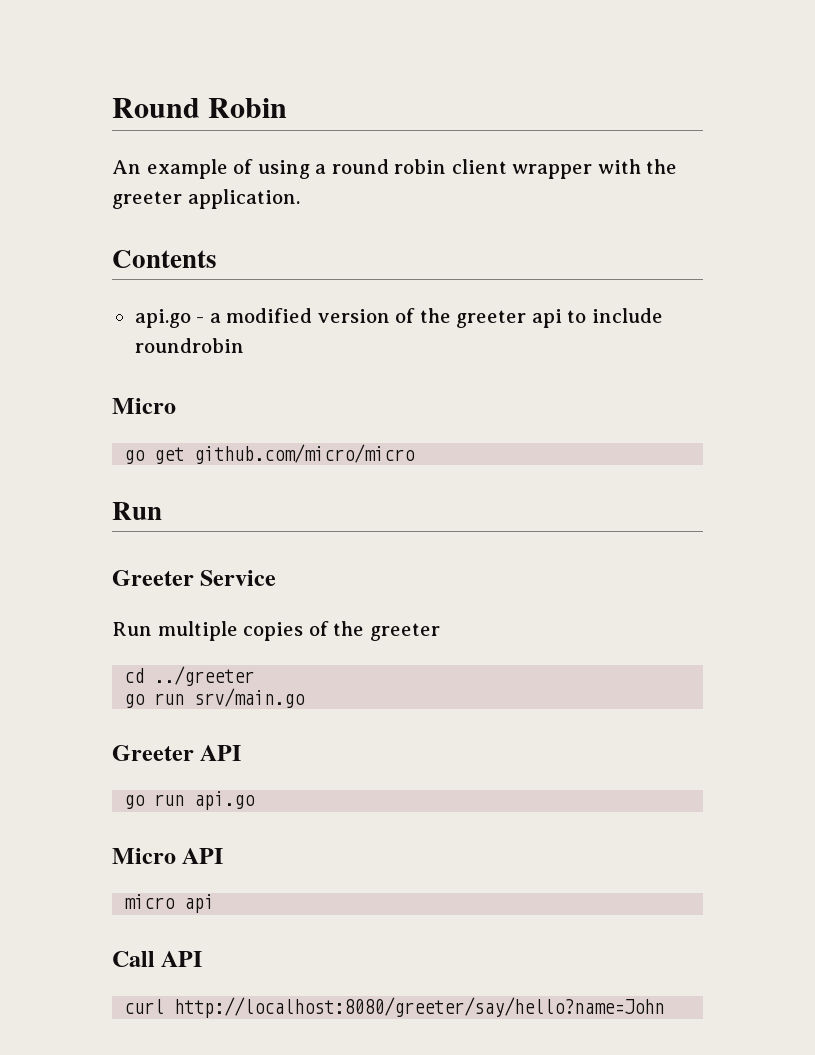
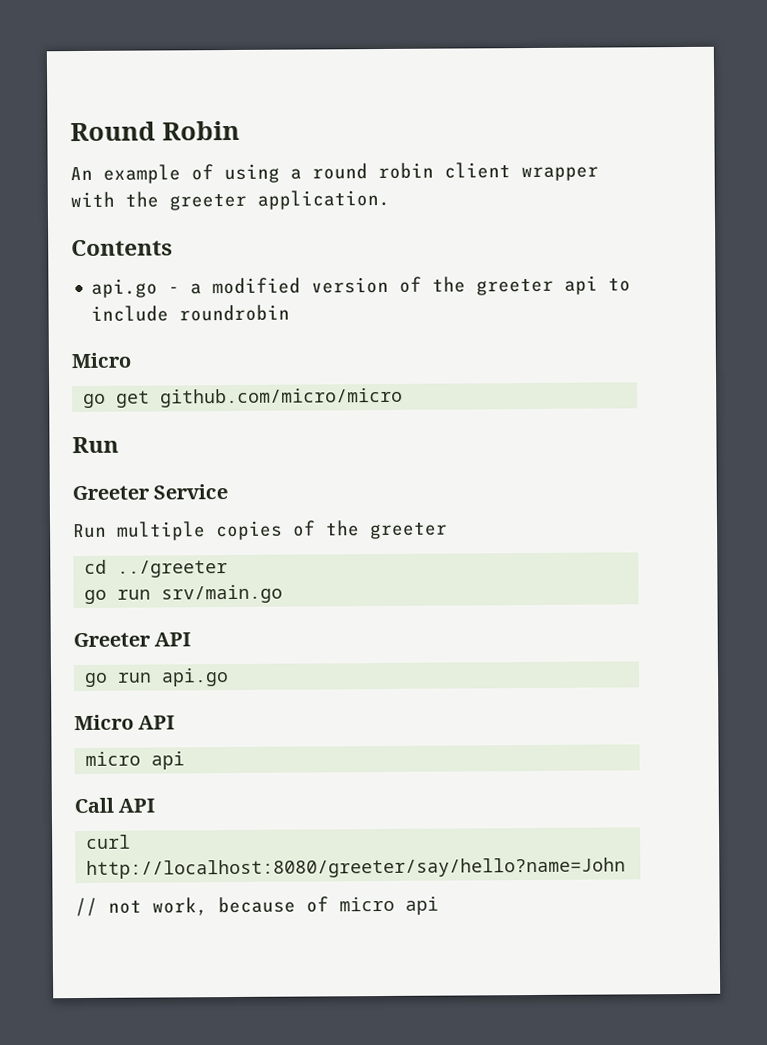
(665, 1007) none -> [75,896,439,917] // // not work, because of micro api

